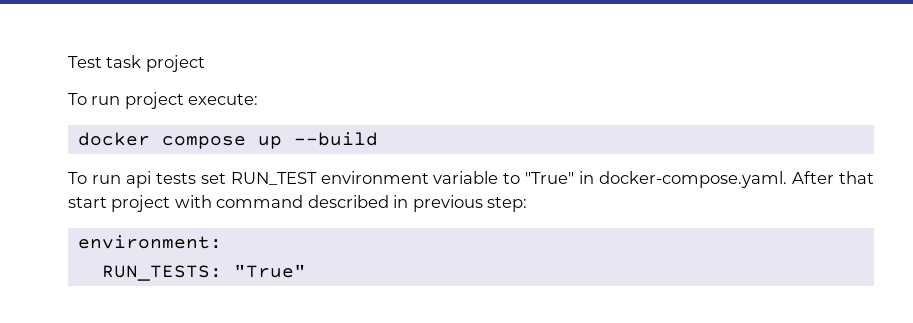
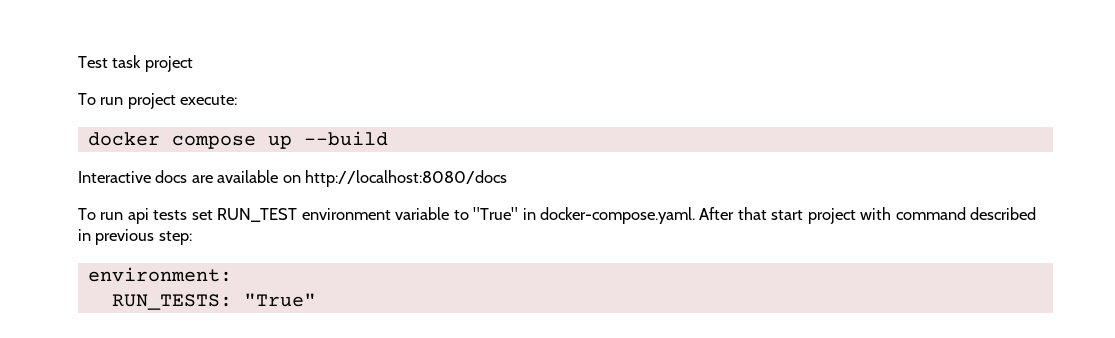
(378, 139) none -> [78,170,508,187] // Interactive docs are available on http://localhost:8080/docs

